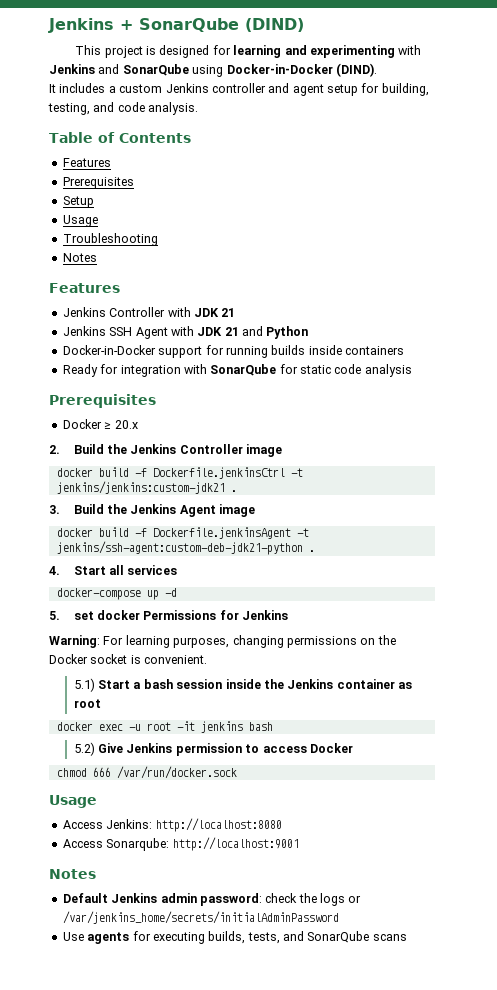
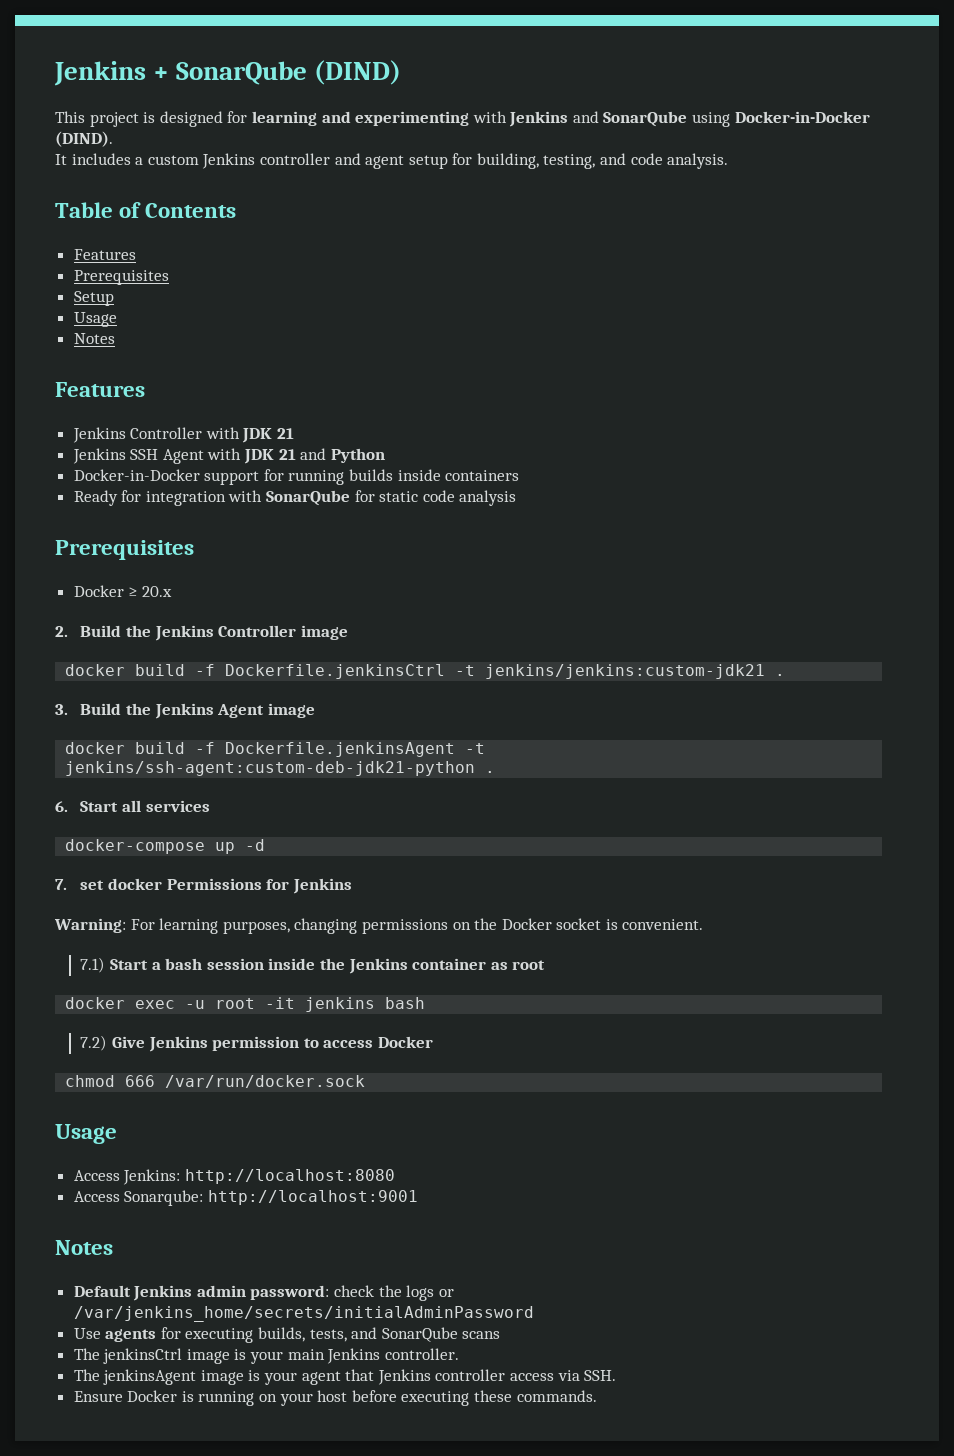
[62,233,158,246] // Troubleshooting -> (117, 319) none
[49,566,60,575] 4. -> [55,801,68,812] 6.
[49,611,60,620] 5. -> [55,879,67,890] 7.
[73,678,95,692] 5.1) -> [80,957,106,973] 7.1)
[73,742,95,756] 5.2) -> [80,1035,108,1051] 7.2)
(407, 937) none -> [73,1348,459,1364] [73,1369,617,1385] [73,1390,597,1406] // The jenkinsCtrl image is your main Jenkins controller. // The jenkinsAgent image is your agent that Jenkins controller access via SSH. // Ensure Docker is running on your host before executing these commands.

